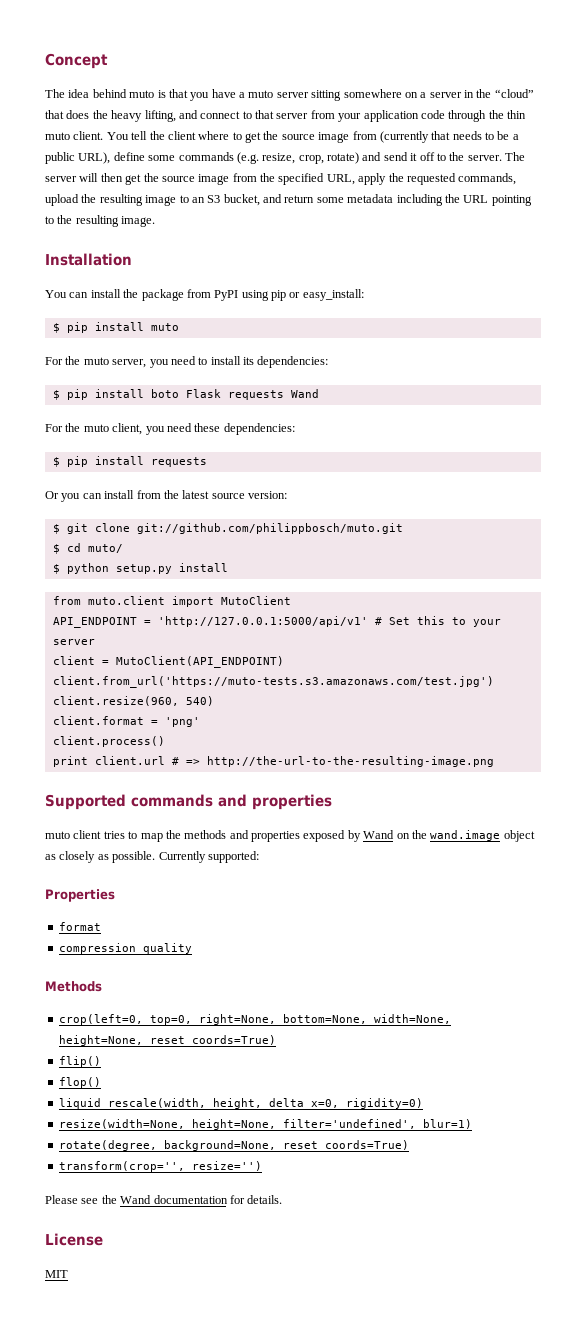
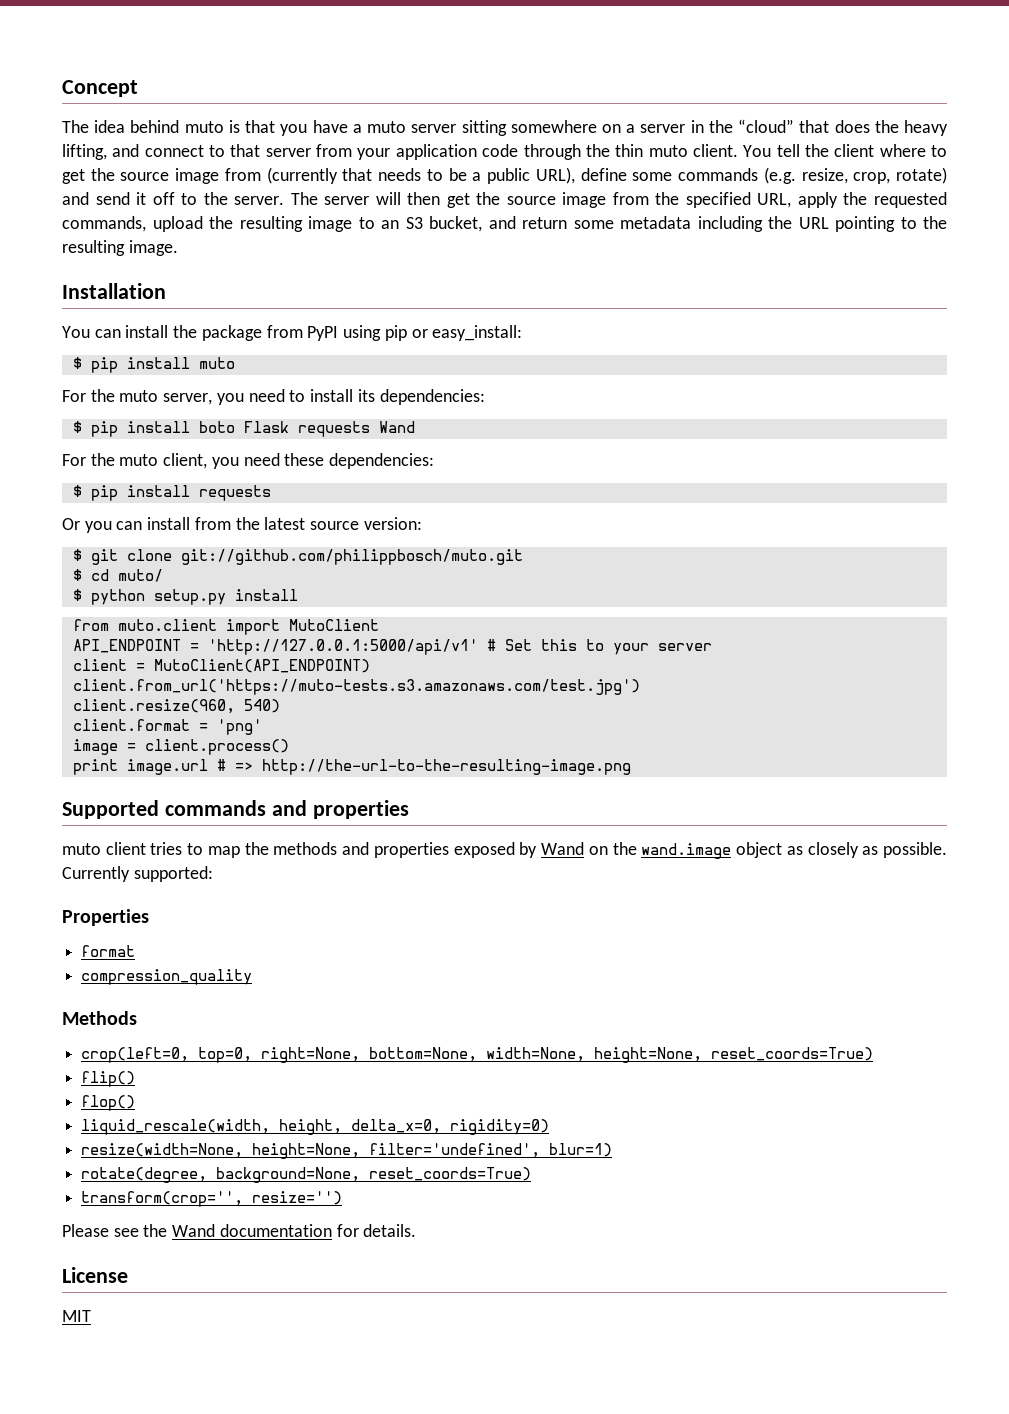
(200, 722) none -> [72,739,136,755] image =
[94,756,165,765] client.url -> [126,759,208,775] image.url

